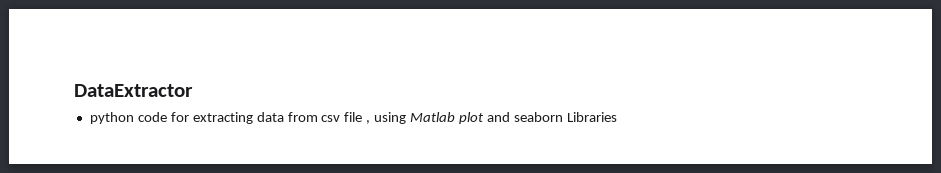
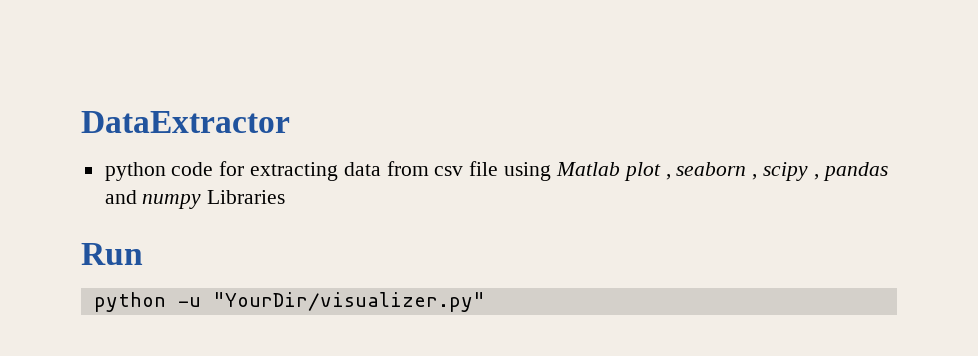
[366,120,371,124] , -> (499, 168) none
[486,112,617,122] and seaborn Libraries -> [665,162,888,181] [104,190,286,209] [81,243,143,265] [93,292,485,312] , seaborn , scipy , pandas and numpy Libraries // Run // python -u "YourDir/visualizer.py"

